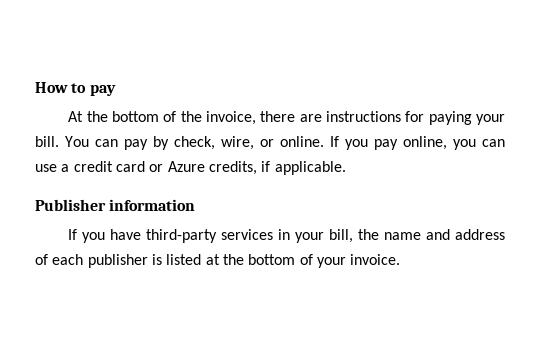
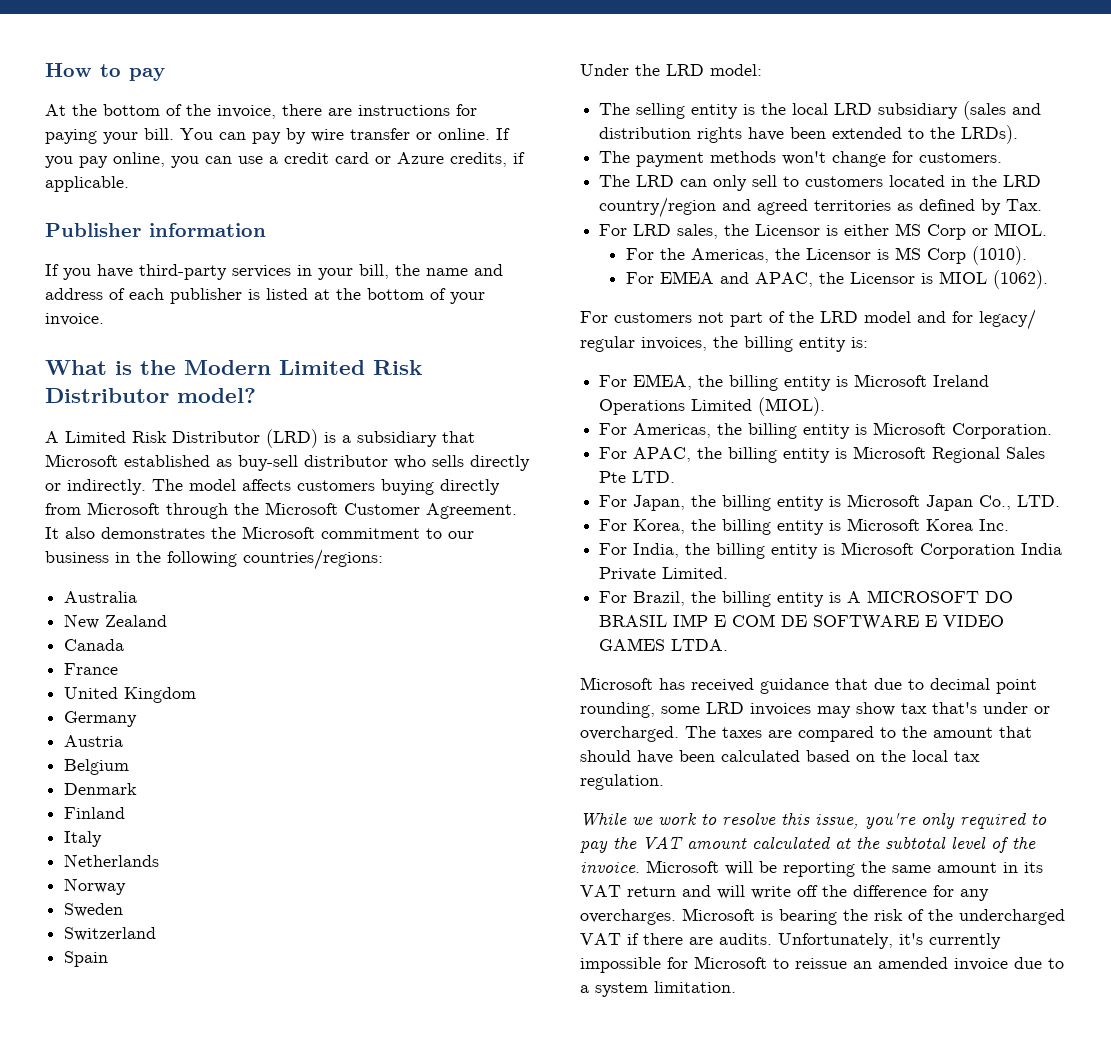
[174,136,254,150] check, wire, -> [311,128,410,142] wire transfer
(401, 259) none -> [45,360,422,375] [45,388,256,403] [45,429,475,448] [45,454,530,471] [45,479,500,495] [45,502,517,519] [45,526,474,539] [45,549,383,570] [64,591,138,603] [64,614,168,629] [64,639,125,651] [64,663,119,675] [64,687,197,703] [64,711,138,727] [64,735,124,747] [64,759,130,775] [64,783,138,795] [64,807,126,819] [64,831,103,847] [64,854,160,867] [64,878,127,895] [64,903,124,917] [64,927,157,941] [64,951,109,967] [580,64,762,76] [599,101,1042,120] [599,125,1019,144] [599,151,1003,167] [599,175,1042,191] [599,197,1043,218] [599,223,1048,240] [626,246,1028,265] [626,270,1049,289] [580,309,1036,330] [580,336,868,352] [599,374,990,391] [599,397,826,416] [599,422,1053,439] [599,446,1046,463] [599,471,676,483] [599,494,1061,511] [599,518,1010,535] [599,542,1063,559] [599,567,729,581] [599,590,1014,607] [599,614,1005,630] [599,638,729,651] [580,677,1037,694] [580,702,1050,718] [580,726,1032,742] [580,750,980,764] [580,774,664,790] [580,812,1047,829] [580,836,1036,853] [580,860,1043,877] [580,885,989,901] [580,908,1065,925] [580,933,1001,949] [580,956,1064,973] [580,981,736,997] // What is the Modern Limited Risk Distributor model? // A Limited Risk Distributor (LRD) is a subsidiary that Microsoft established as buy-sell distributor who sells directly or indirectly. The model affects customers buying directly from Microsoft through the Microsoft Customer Agreement. It also demonstrates the Microsoft commitment to our business in the following countries/regions: // Australia // New Zealand // Canada // France // United Kingdom // Germany // Austria // Belgium // Denmark // Finland // Italy // Netherlands // Norway // Sweden // Switzerland // Spain // Under the LRD model: // The selling entity is the local LRD subsidiary (sales and distribution rights have been extended to the LRDs). // The payment methods won't change for customers. // The LRD can only sell to customers located in the LRD country/region and agreed territories as defined by Tax. // For LRD sales, the Licensor is either MS Corp or MIOL. // For the Americas, the Licensor is MS Corp (1010). // For EMEA and APAC, the Licensor is MIOL (1062). // For customers not part of the LRD model and for legacy/ regular invoices, the billing entity is: // For EMEA, the billing entity is Microsoft Ireland Operations Limited (MIOL). // For Americas, the billing entity is Microsoft Corporation. // For APAC, the billing entity is Microsoft Regional Sales Pte LTD. // For Japan, the billing entity is Microsoft Japan Co., LTD. // For Korea, the billing entity is Microsoft Korea Inc. // For India, the billing entity is Microsoft Corporation India Private Limited. // For Brazil, the billing entity is A MICROSOFT DO BRASIL IMP E COM DE SOFTWARE E VIDEO GAMES LTDA. // Microsoft has received guidance that due to decimal point rounding, some LRD invoices may show tax that's under or overcharged. The taxes are compared to the amount that should have been calculated based on the local tax regulation. // While we work to resolve this issue, you're only required to pay the VAT amount calculated at the subtotal level of the invoice. Microsoft will be reporting the same amount in its VAT return and will write off the difference for any overcharges. Microsoft is bearing the risk of the undercharged VAT if there are audits. Unfortunately, it's currently impossible for Microsoft to reissue an amended invoice due to a system limitation.

